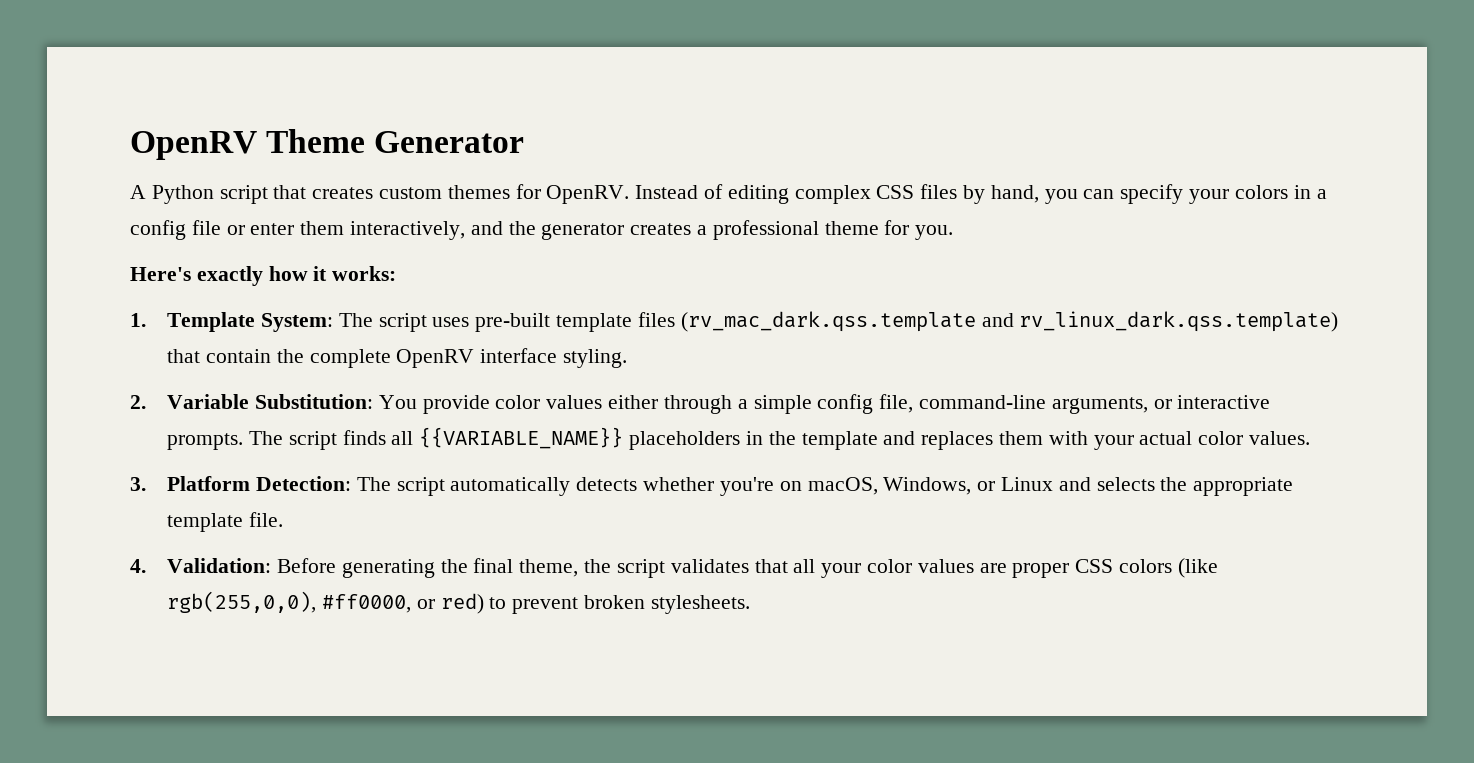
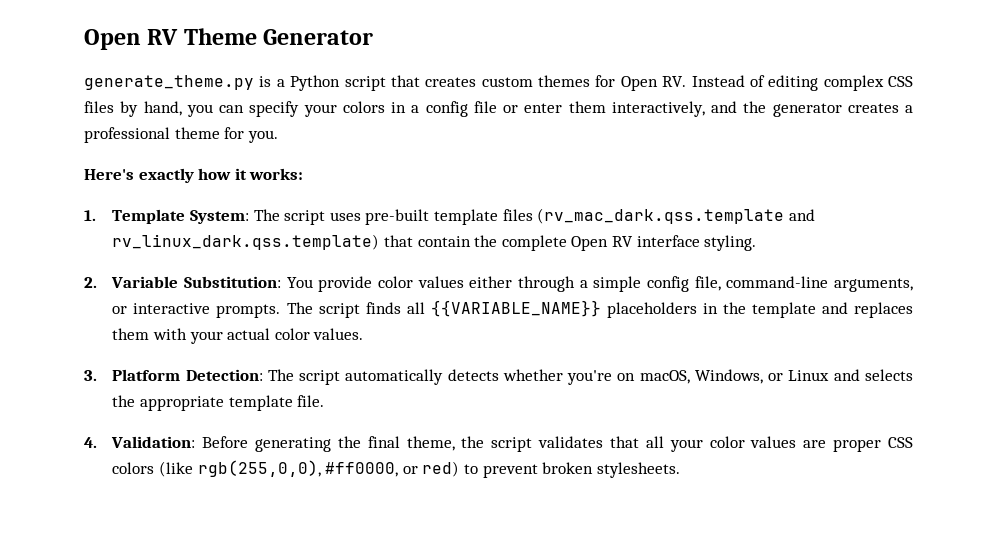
[130,131,257,160] OpenRV -> [84,29,179,50] Open RV
[130,185,146,199] A -> [84,75,285,90] generate_theme.py is a
[546,185,630,204] OpenRV. -> [620,76,687,91] Open RV.
[396,349,475,368] OpenRV -> [571,236,633,251] Open RV

